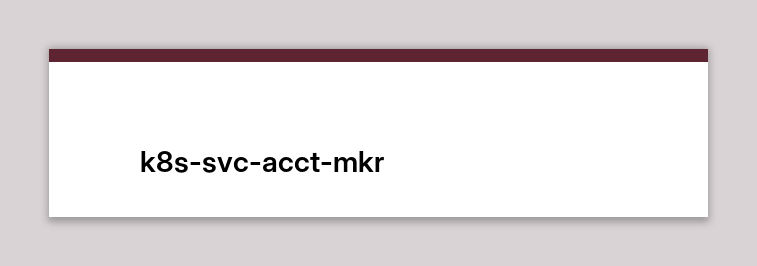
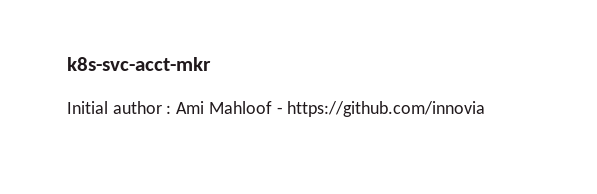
(384, 162) none -> [67,101,486,117] // Initial author : Ami Mahloof - https://github.com/innovia

